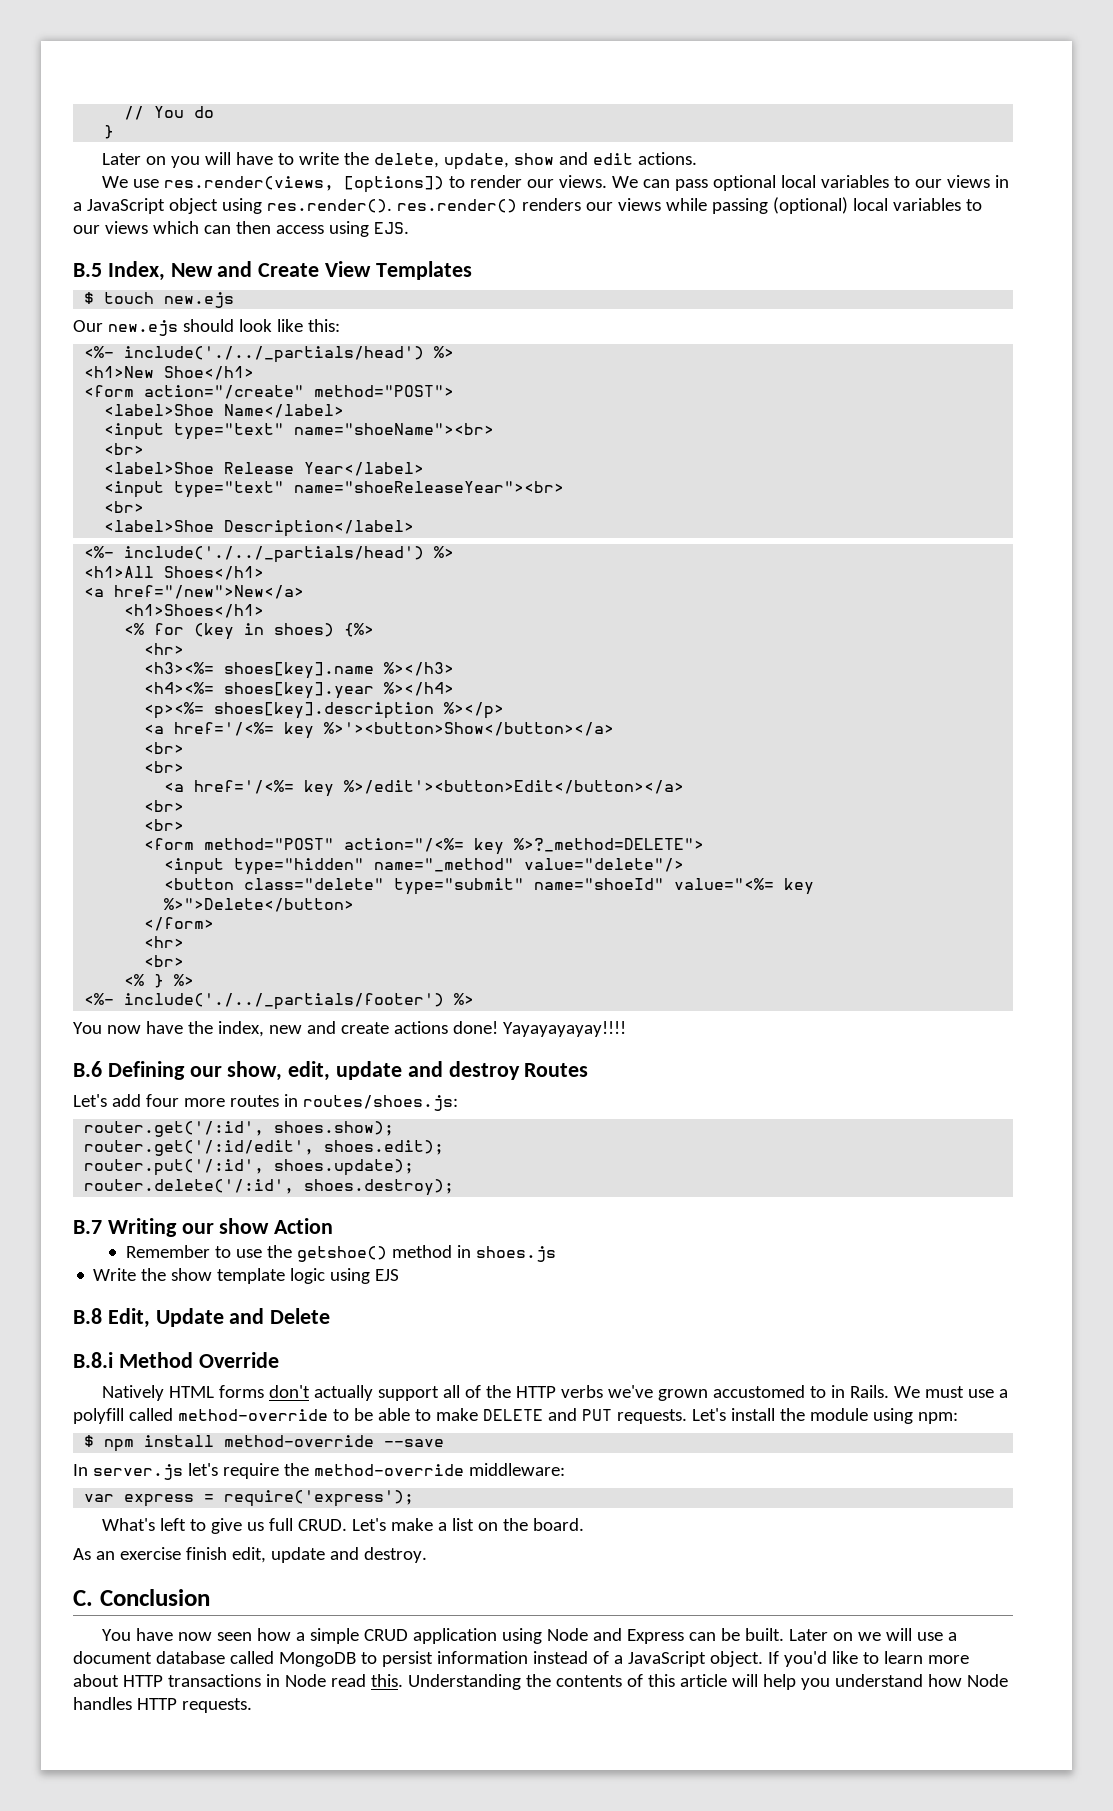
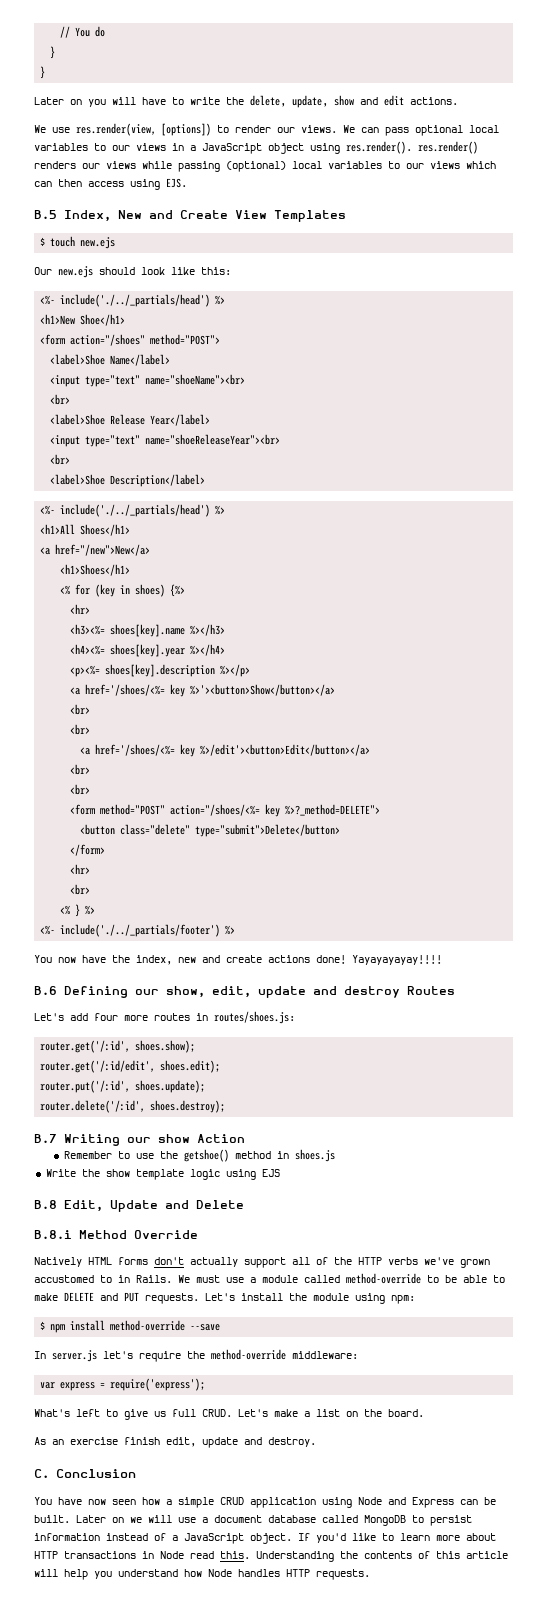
(115, 132) none -> [40,66,46,79] // }
[164,176,335,191] res.render(views, -> [76,123,156,136] res.render(view,
[144,385,305,399] action="/create" -> [70,334,146,346] action="/shoes"
[174,722,275,736] href='/<%= -> [85,684,166,696] href='/shoes/<%=
[194,780,295,794] href='/<%= -> [95,744,176,756] href='/shoes/<%=
[344,838,465,852] action="/<%= -> [170,804,261,816] action="/shoes/<%=
[164,858,685,875] [164,878,815,895] [164,898,355,912] <input type="hidden" name="_method" value="delete"/> // <button class="delete" type="submit" name="shoeId" value="<%= key %>">Delete</button> -> [80,824,341,837] <button class="delete" type="submit">Delete</button>
[73,1408,124,1424] polyfill -> [262,1275,298,1283] module

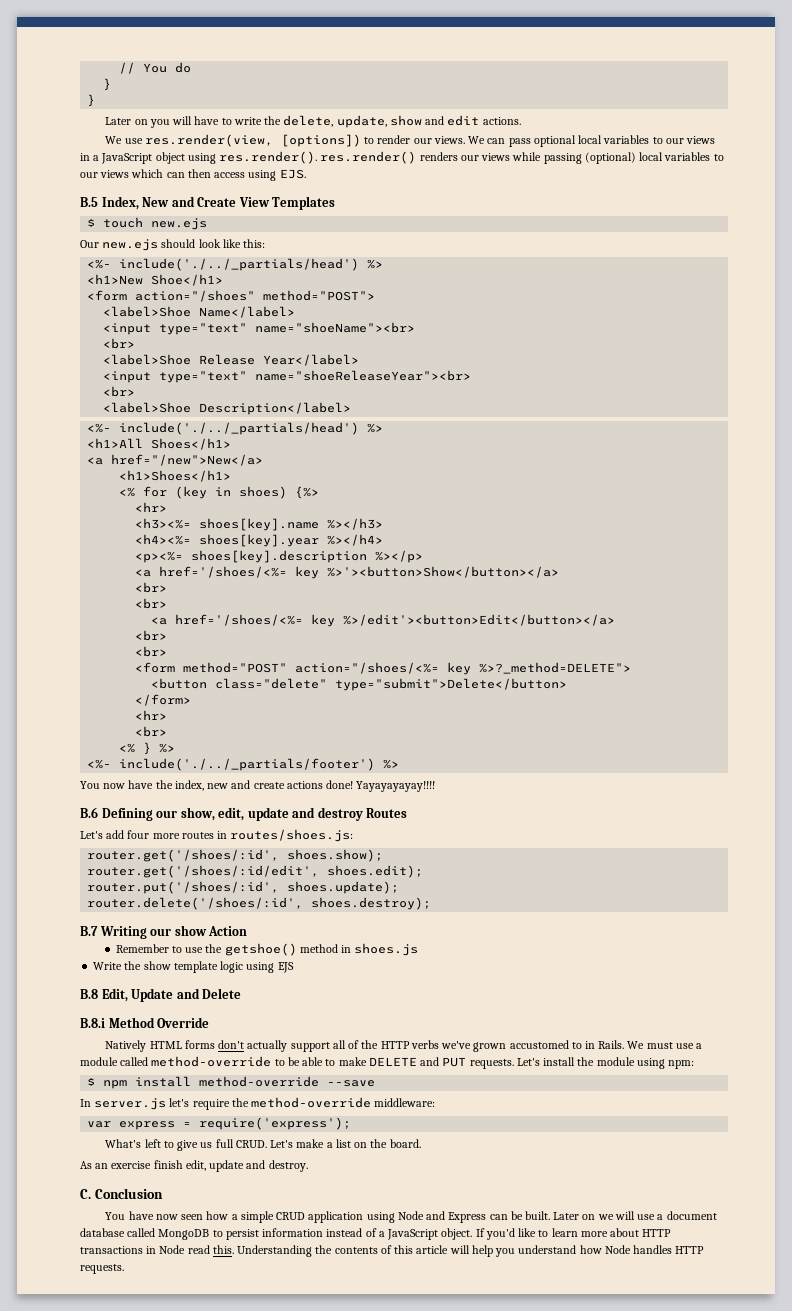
[40,1040,131,1053] router.get('/:id', -> [87,849,280,862] router.get('/shoes/:id',
[40,1060,156,1073] router.get('/:id/edit', -> [87,865,320,878] router.get('/shoes/:id/edit',
[40,1080,131,1093] router.put('/:id', -> [87,881,280,894] router.put('/shoes/:id',
[40,1100,146,1113] router.delete('/:id', -> [87,897,304,910] router.delete('/shoes/:id',

